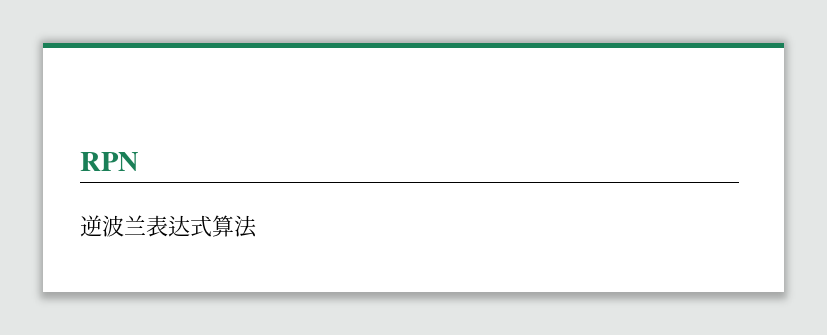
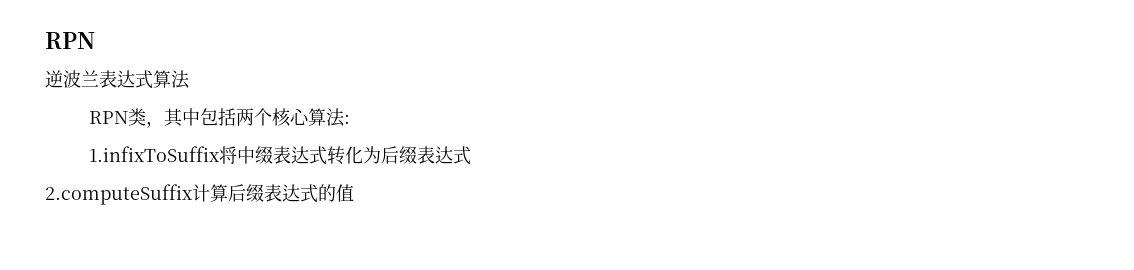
(257, 226) none -> [88,108,350,128] [88,146,471,165] [45,184,354,205] // RPN类，其中包括两个核心算法: // 1.infixToSuffix将中缀表达式转化为后缀表达式 // 2.computeSuffix计算后缀表达式的值

